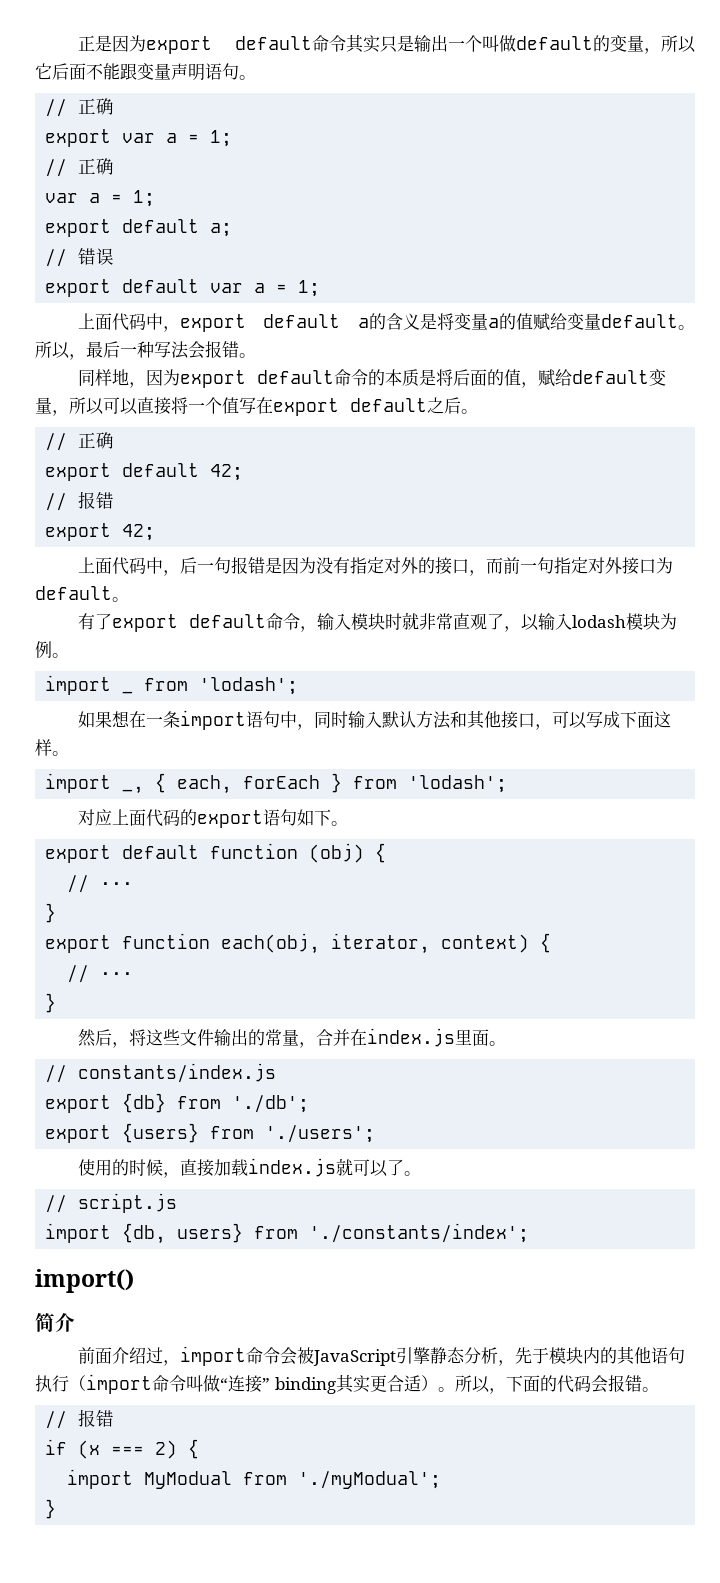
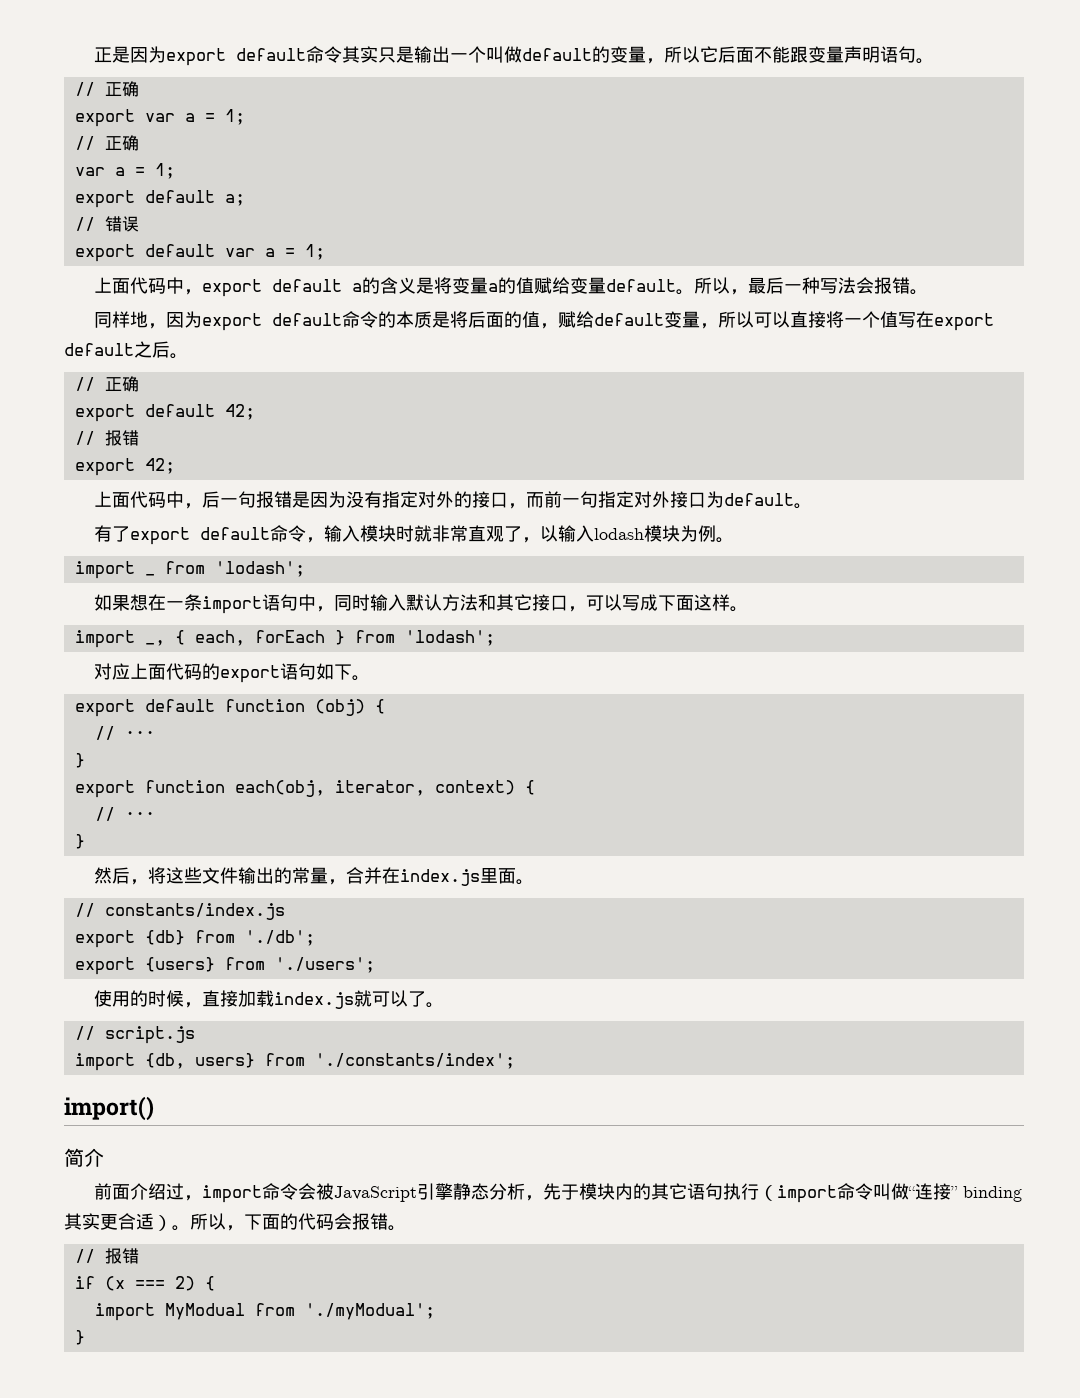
[483,711,501,728] 他 -> [513,594,532,611] 它
[633,1347,651,1364] 他 -> [668,1183,687,1200] 它

